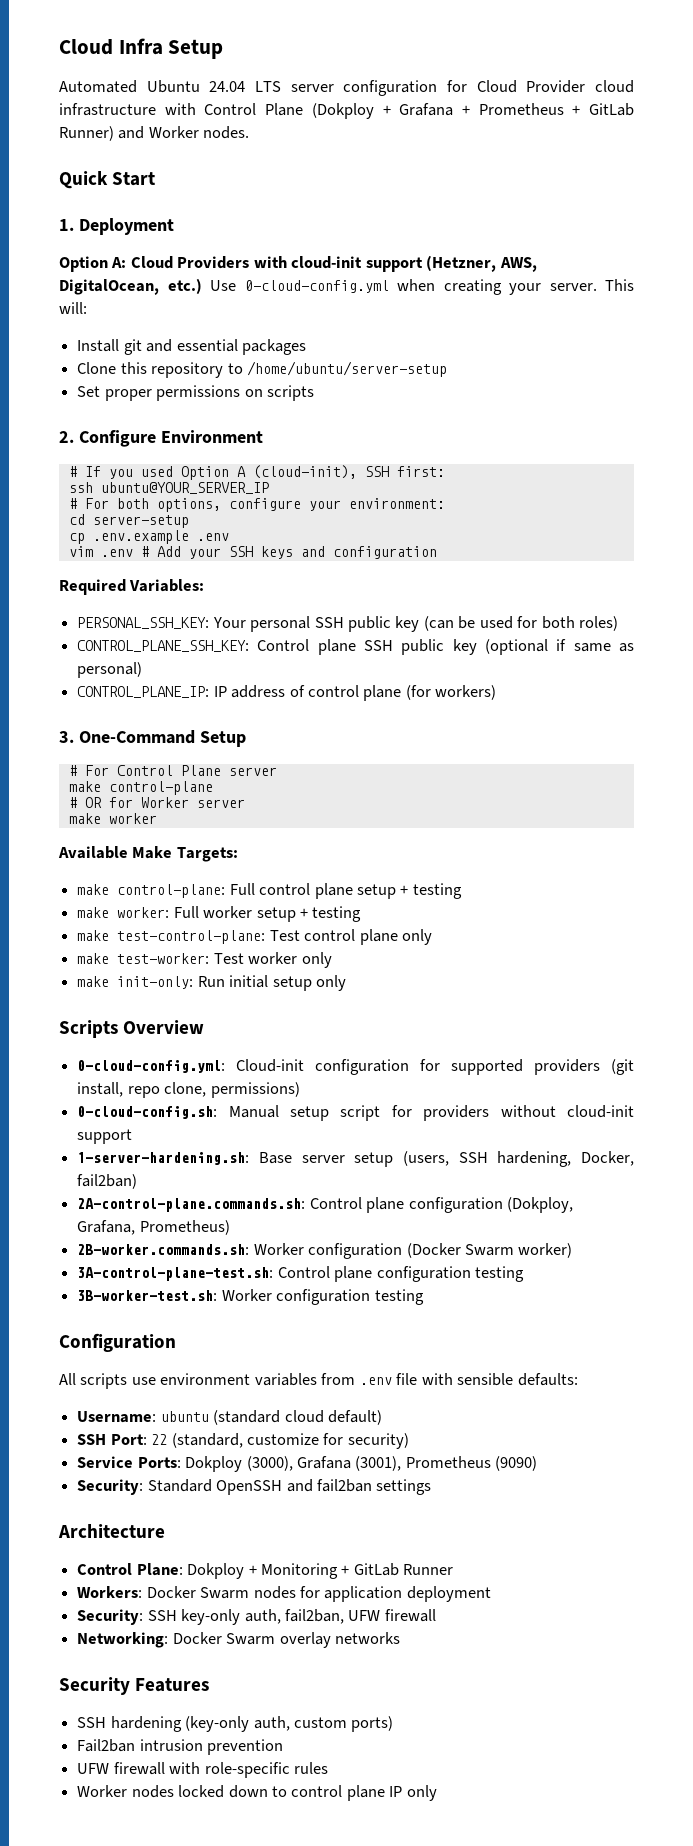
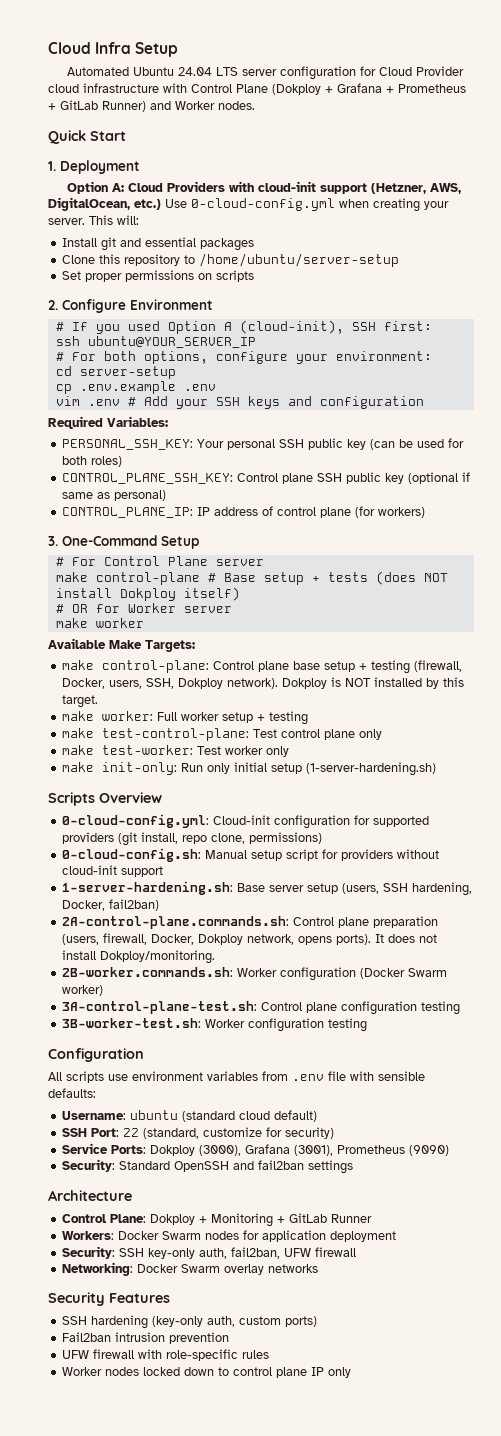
(213, 788) none -> [207,571,448,585] [55,587,240,601] # Base setup + tests (does NOT install Dokploy itself)
[229,883,462,899] Full control plane setup + testing -> [213,660,463,674] [62,677,465,689] [62,695,99,708] Control plane base setup + testing (firewall, Docker, users, SSH, Dokploy network). Dokploy is NOT installed by this target.
(225, 981) none -> [207,763,231,774] only
[315,975,346,991] only -> [306,762,437,776] (1-server-hardening.sh)
[408,1197,573,1213] [77,1220,230,1235] configuration (Dokploy, Grafana, Prometheus) -> [373,916,439,928] [62,933,438,945] [62,950,216,964] preparation (users, firewall, Docker, Dokploy network, opens ports). It does not install Dokploy/monitoring.

